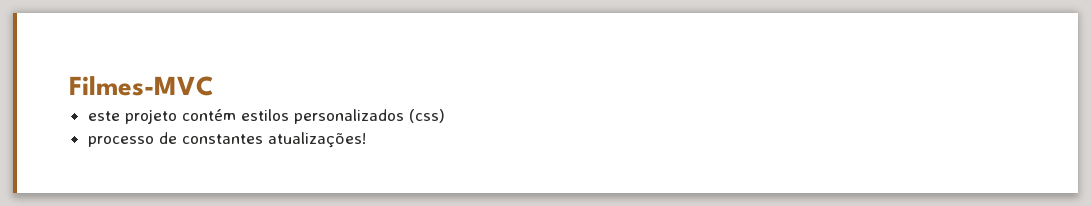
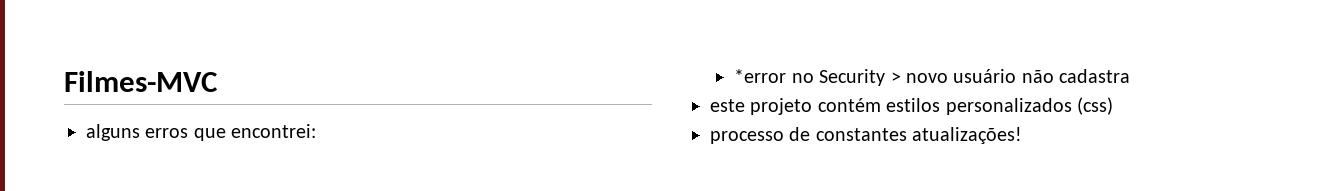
(214, 86) none -> [86,124,317,141] [734,69,1131,86] // alguns erros que encontrei: // *error no Security > novo usuário não cadastra

